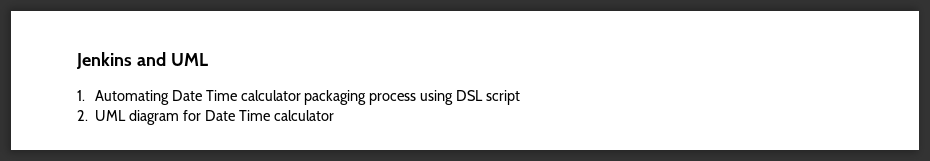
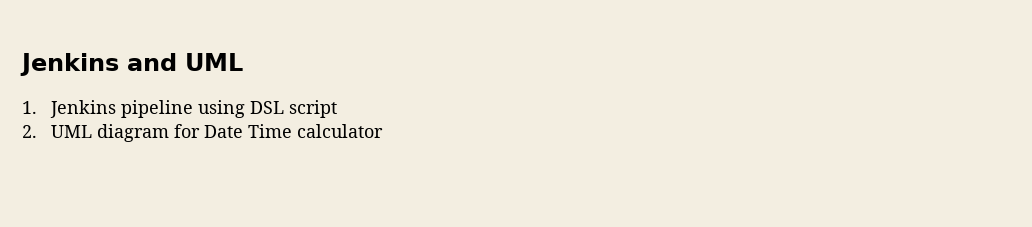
[94,90,417,105] Automating Date Time calculator packaging process -> [49,100,193,118] Jenkins pipeline

